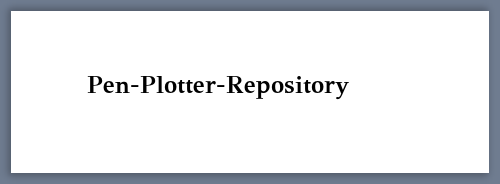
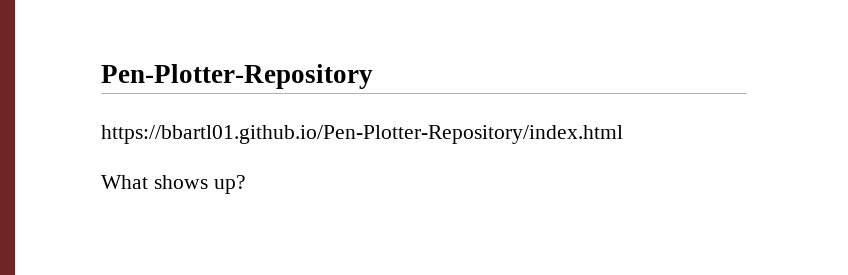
(349, 88) none -> [101,125,623,144] [101,175,246,194] // https://bbartl01.github.io/Pen-Plotter-Repository/index.html // What shows up?

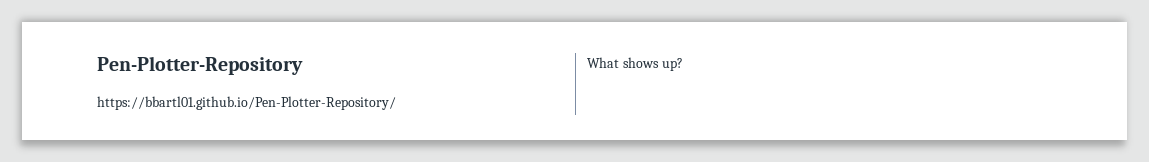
[101,125,623,144] https://bbartl01.github.io/Pen-Plotter-Repository/index.html -> [97,96,396,110] https://bbartl01.github.io/Pen-Plotter-Repository/

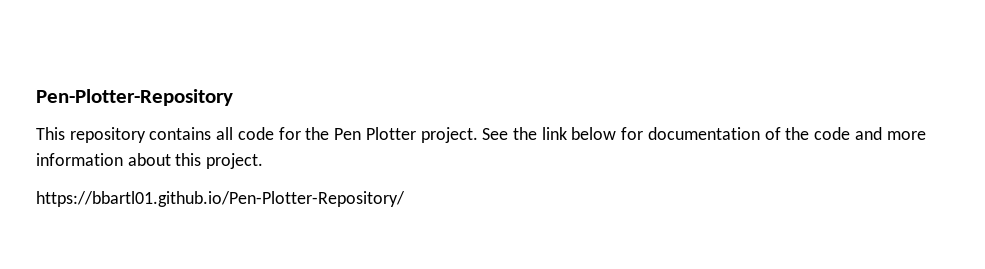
[97,96,396,110] [587,57,683,71] https://bbartl01.github.io/Pen-Plotter-Repository/ // What shows up? -> [36,127,926,143] [36,153,264,169] [36,191,405,207] This repository contains all code for the Pen Plotter project. See the link below for documentation of the code and more information about this project. // https://bbartl01.github.io/Pen-Plotter-Repository/

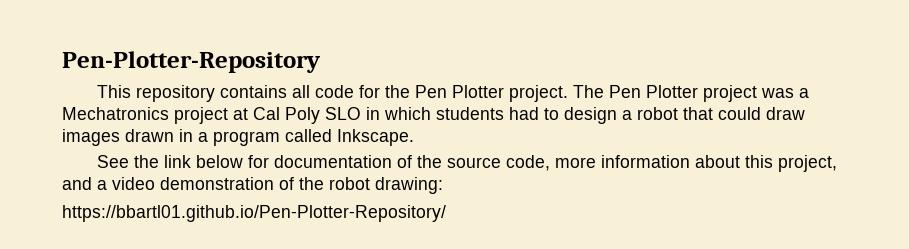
(478, 135) none -> [572,85,809,102] [62,107,805,124] [62,129,414,146] The Pen Plotter project was a Mechatronics project at Cal Poly SLO in which students had to design a robot that could draw images drawn in a program called Inkscape. //
[814,127,882,140] code and -> [446,155,550,171] source code,
[206,153,264,169] project. -> [777,155,837,172] [62,177,443,194] project, and a video demonstration of the robot drawing:

